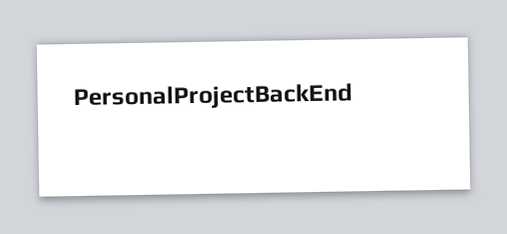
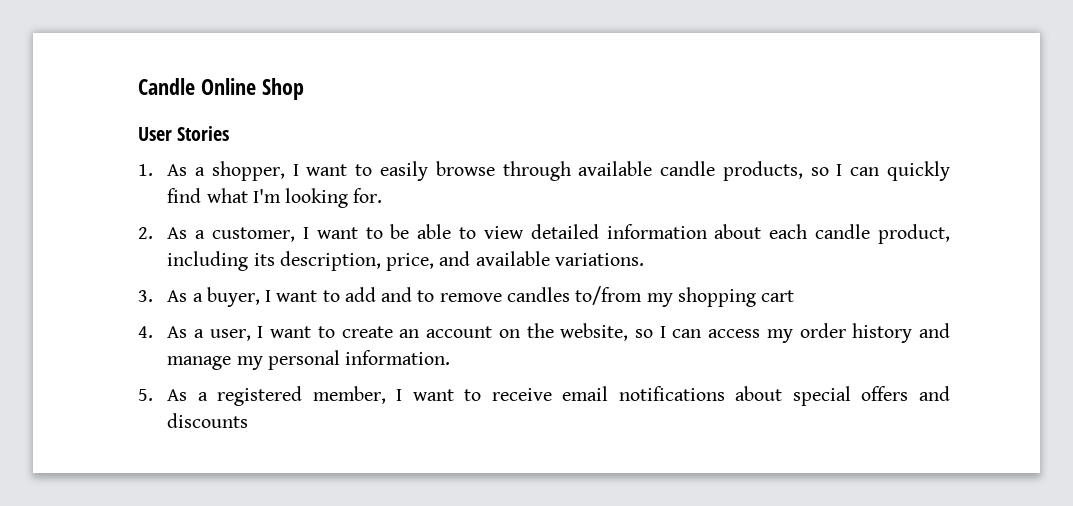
[73,83,353,112] PersonalProjectBackEnd -> [138,78,304,100] [138,126,230,141] [138,161,951,181] [167,188,383,208] [138,224,950,244] [167,251,644,271] [138,286,795,307] [138,323,950,343] [167,350,451,370] [138,386,950,406] [167,413,249,428] Candle Online Shop // User Stories // 1. As a shopper, I want to easily browse through available candle products, so I can quickly find what I'm looking for. // 2. As a customer, I want to be able to view detailed information about each candle product, including its description, price, and available variations. // 3. As a buyer, I want to add and to remove candles to/from my shopping cart // 4. As a user, I want to create an account on the website, so I can access my order history and manage my personal information. // 5. As a registered member, I want to receive email notifications about special offers and discounts

